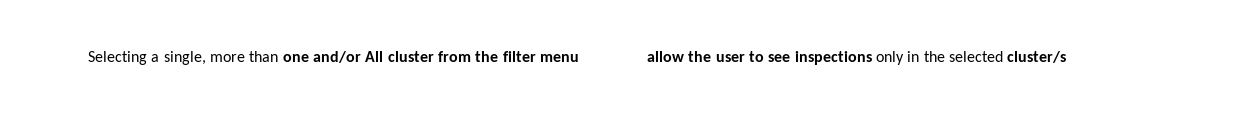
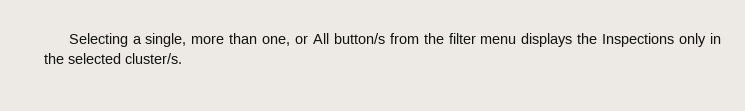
[282,51,872,65] one and/or All cluster from the filter menu allow the user to see inspections -> [262,33,675,47] one, or All button/s from the filter menu displays the Inspections
[1007,51,1067,63] cluster/s -> [125,53,182,64] cluster/s.

